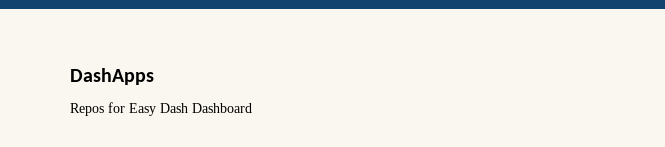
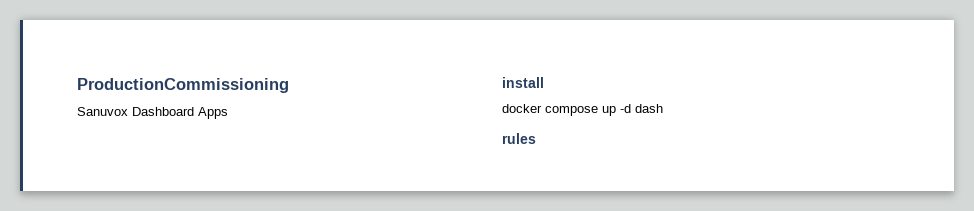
[70,68,154,85] [70,102,252,116] DashApps // Repos for Easy Dash Dashboard -> [77,78,289,93] [77,107,228,119] [502,77,544,88] [502,104,663,116] [502,133,536,144] ProductionCommissioning // Sanuvox Dashboard Apps // install // docker compose up -d dash // rules

